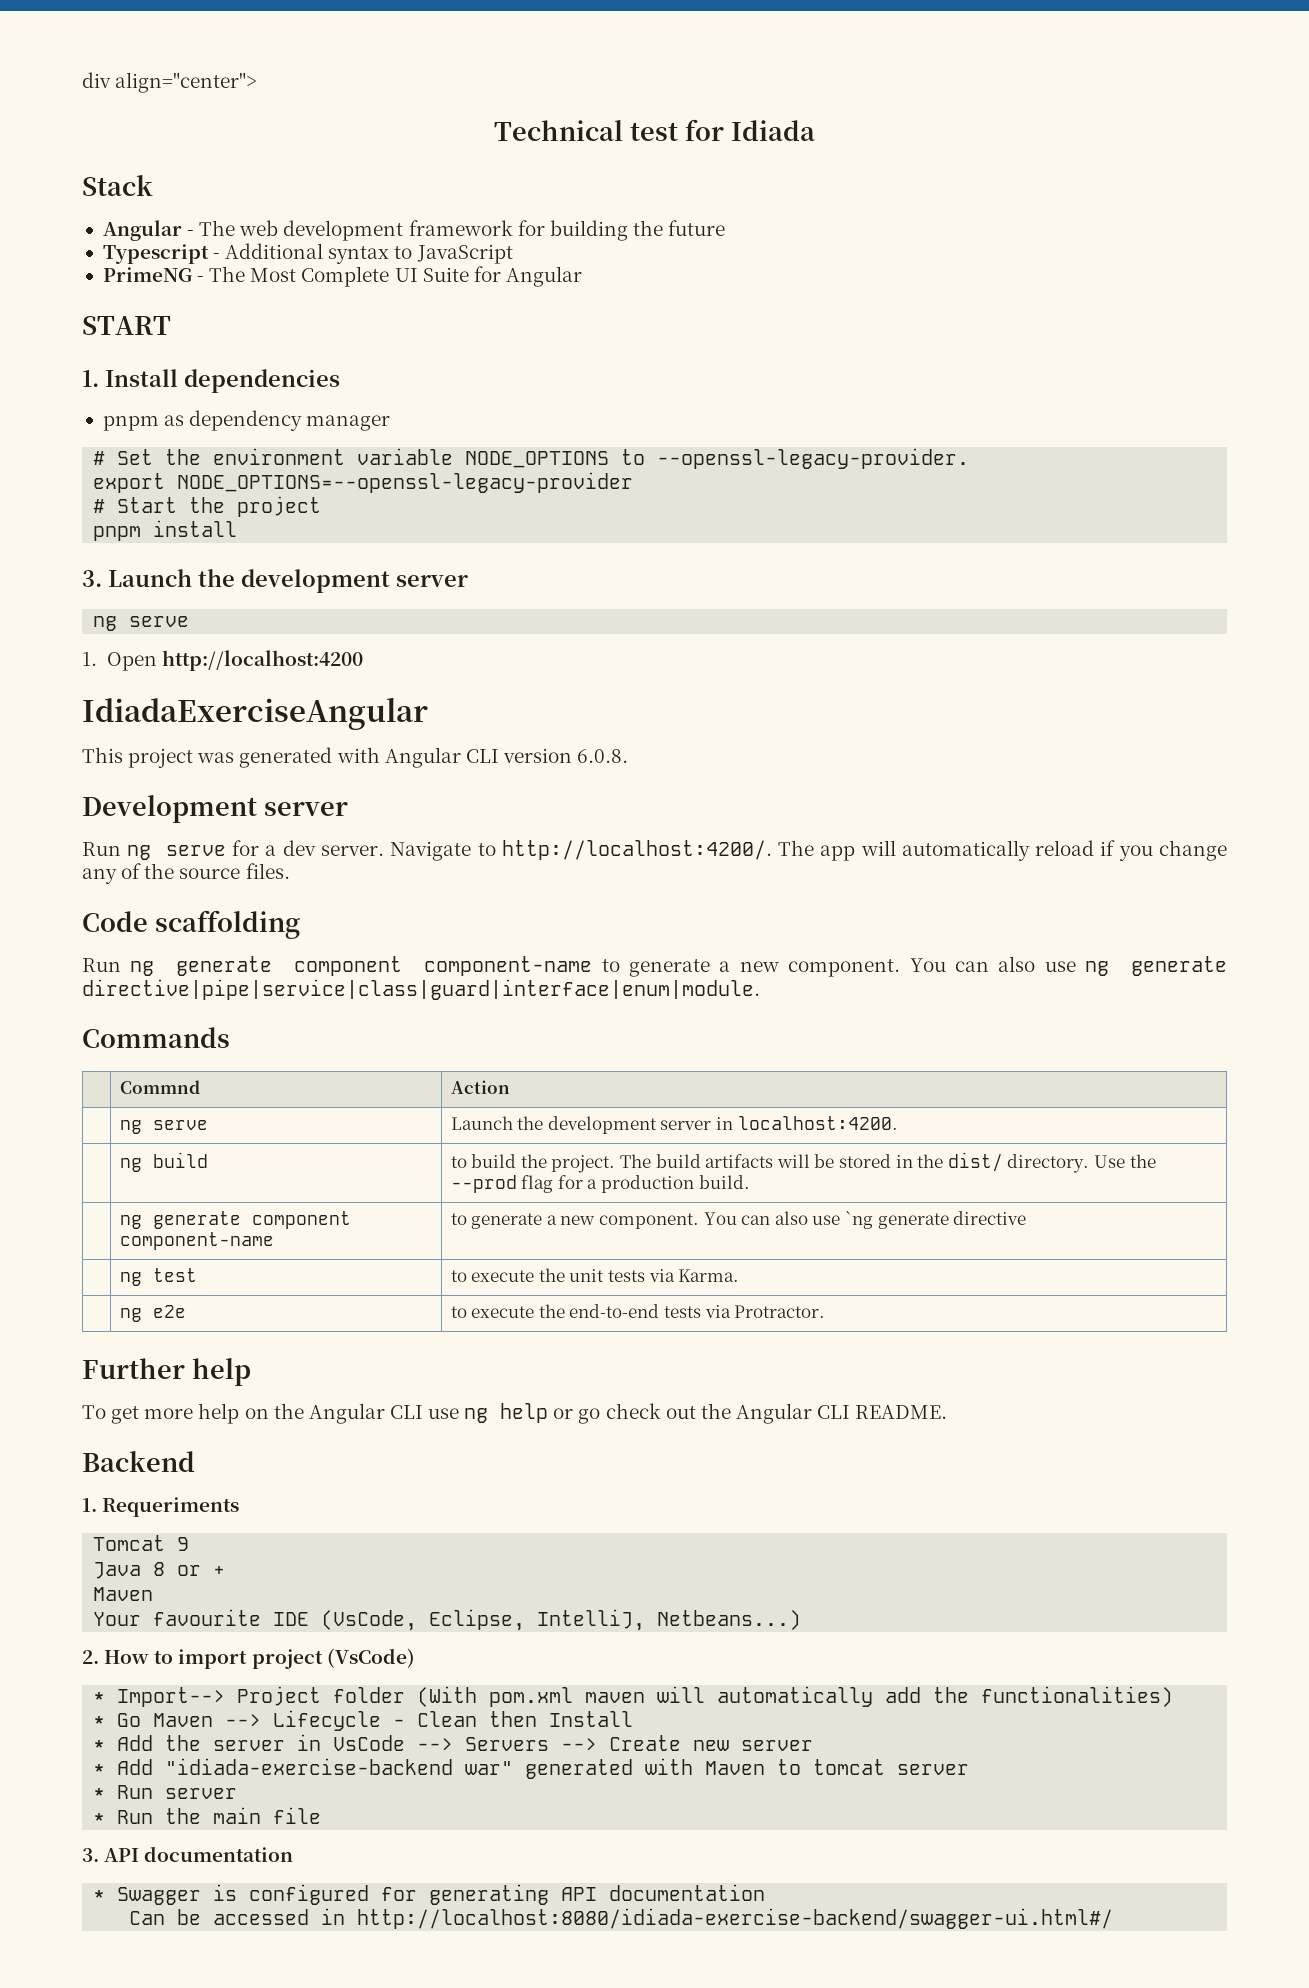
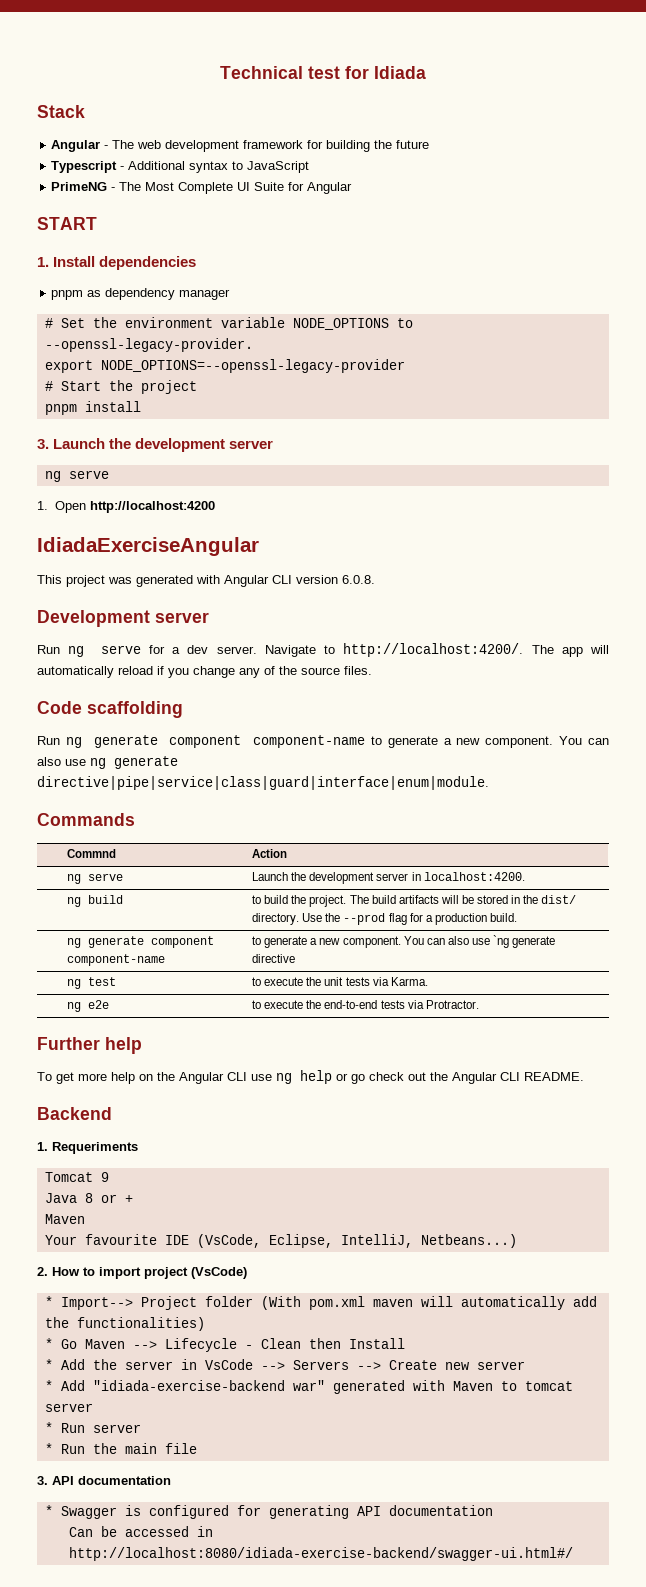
[82,72,258,93] div align="center"> // -> (220, 72) none

